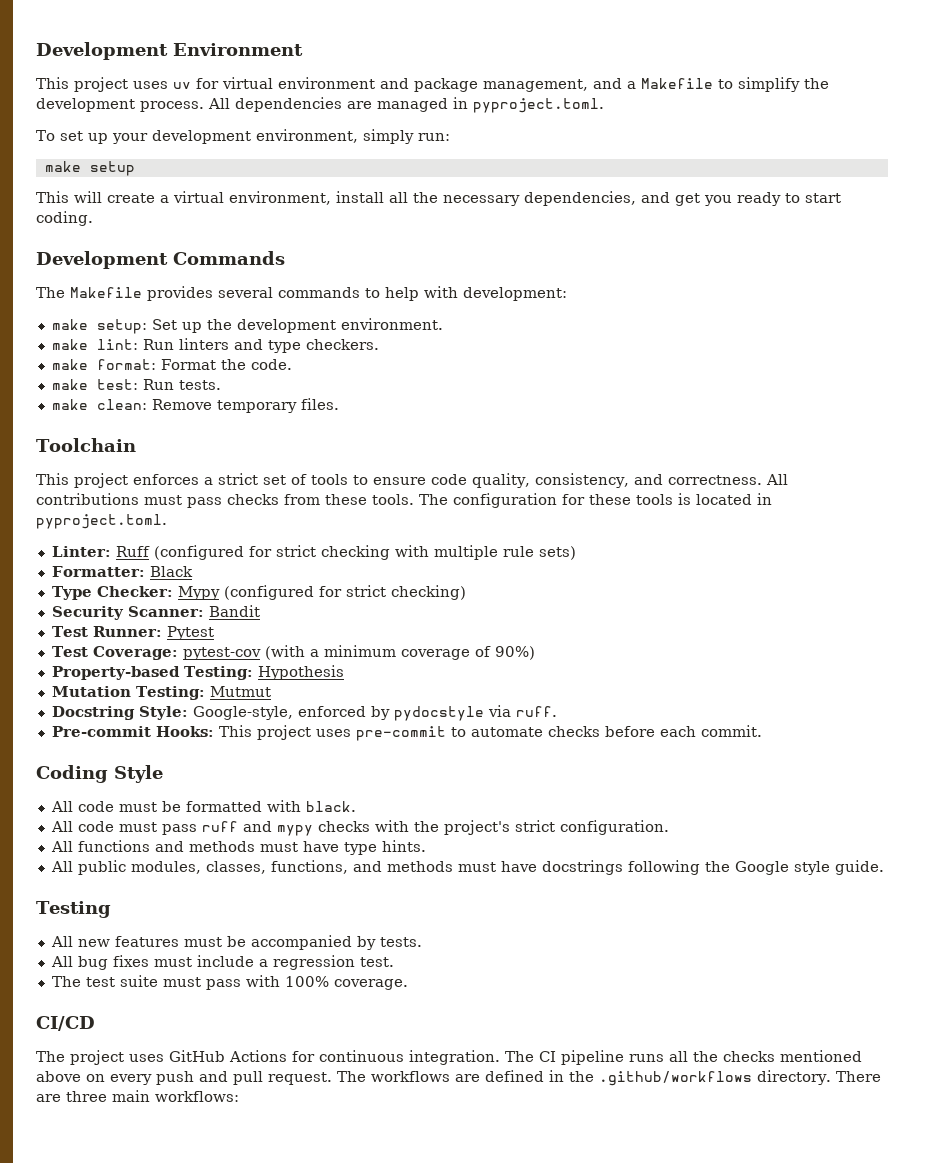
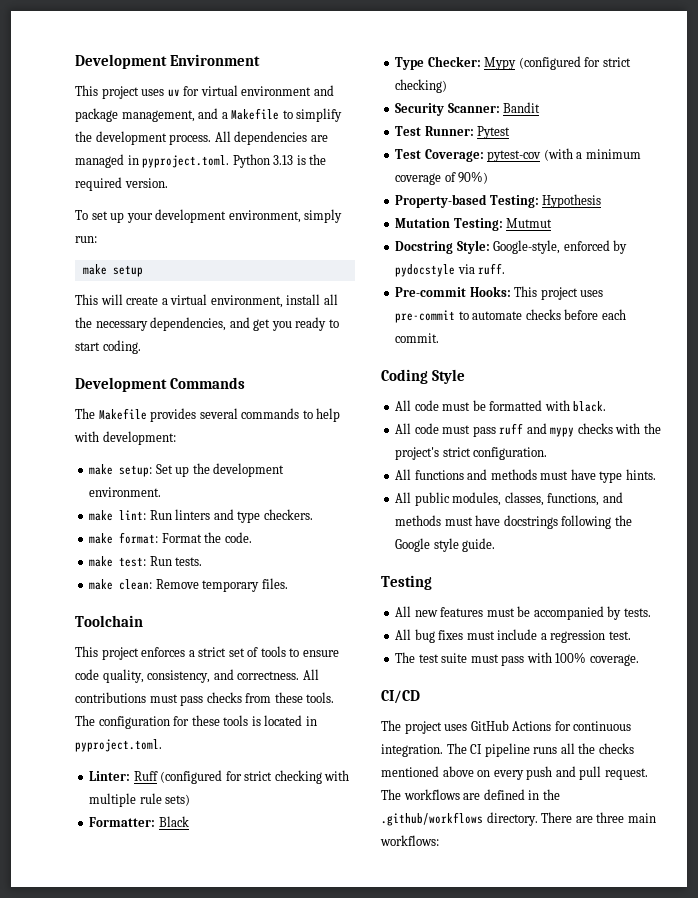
(604, 105) none -> [232,154,327,168] [75,177,168,191] Python 3.13 is the required version.

